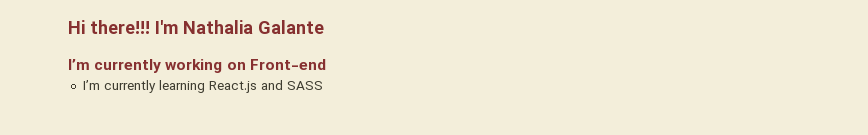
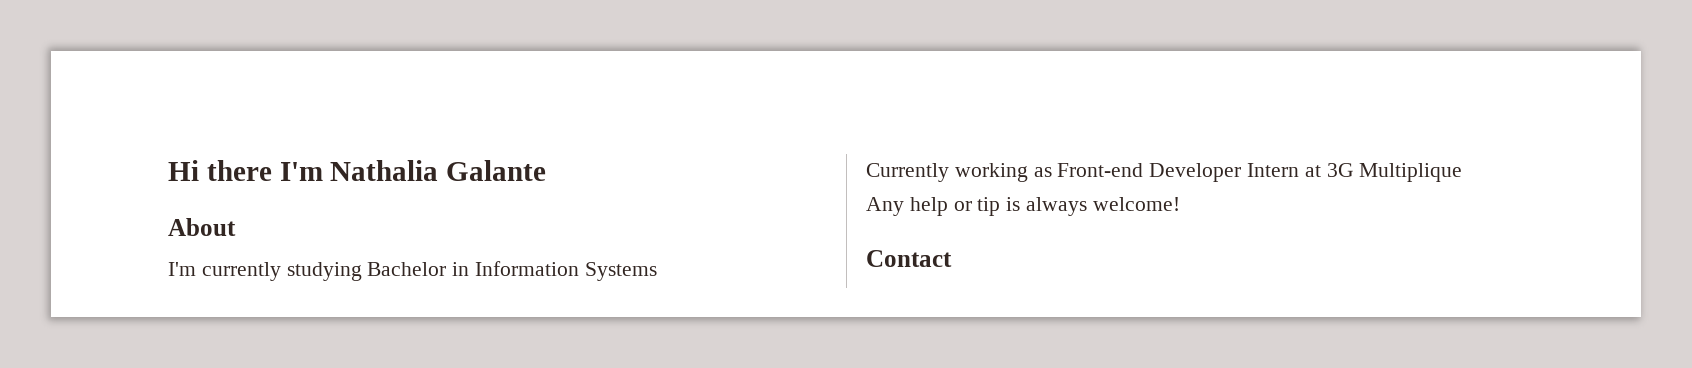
[90,20,150,34] there!!! -> [206,160,272,181] there
[68,59,326,73] [82,80,323,93] I’m currently working on Front-end // I’m currently learning React.js and SASS -> [168,218,236,236] [168,261,657,281] [866,163,1463,182] [866,197,1180,216] [866,250,952,267] About // I'm currently studying Bachelor in Information Systems // Currently working as Front-end Developer Intern at 3G Multiplique // Any help or tip is always welcome! // Contact

